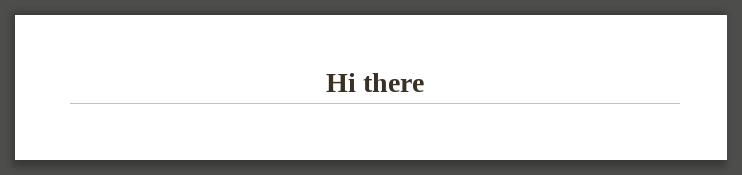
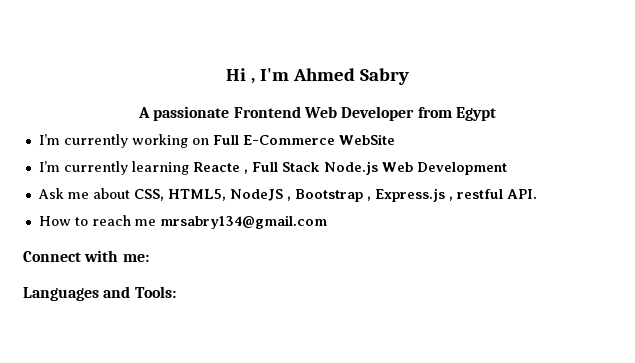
[363,73,425,92] there -> [251,68,409,85] [138,106,496,121] [38,134,395,148] [38,161,507,175] [37,188,537,202] [38,215,327,229] [23,250,149,262] [23,286,176,301] , I'm Ahmed Sabry // A passionate Frontend Web Developer from Egypt // I’m currently working on Full E-Commerce WebSite // I’m currently learning Reacte , Full Stack Node.js Web Development // Ask me about CSS, HTML5, NodeJS , Bootstrap , Express.js , restful API. // How to reach me mrsabry134@gmail.com // Connect with me: // Languages and Tools:

